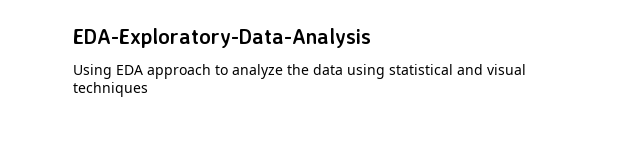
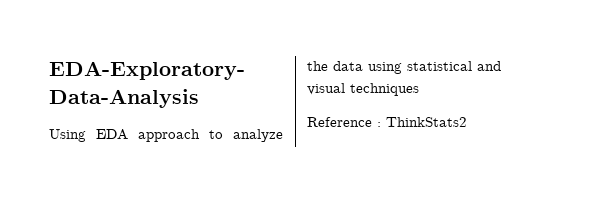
(148, 89) none -> [307,117,467,127] // Reference : ThinkStats2

